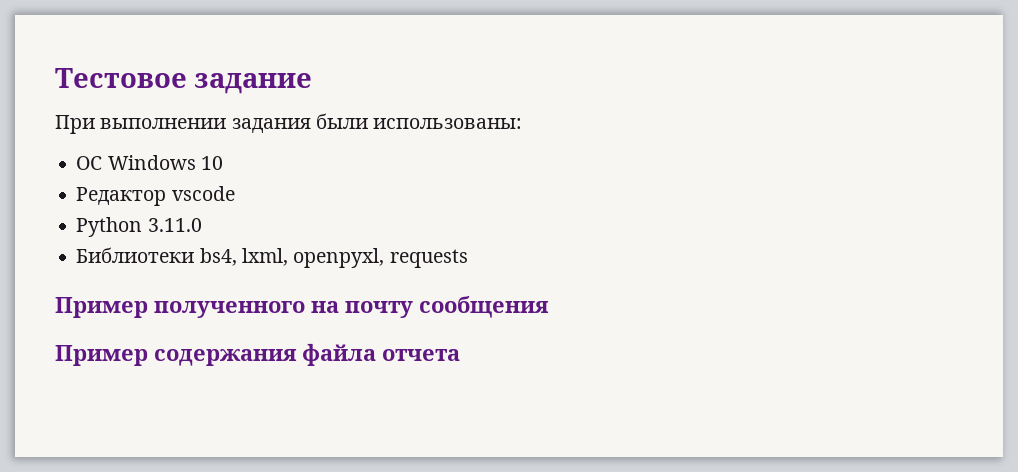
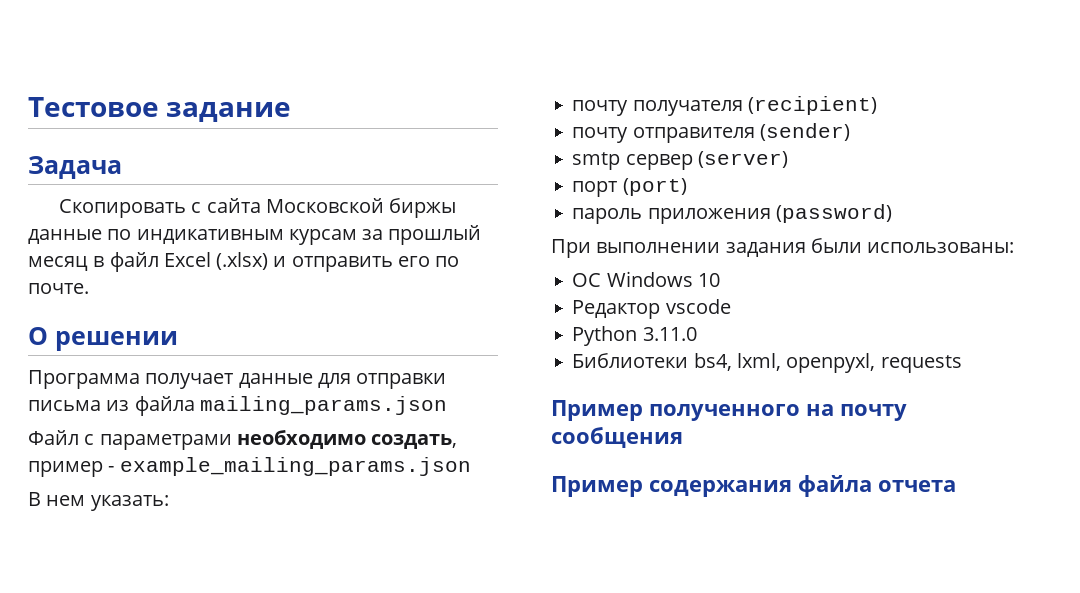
(313, 83) none -> [28,156,122,179] [59,198,457,218] [28,225,482,245] [28,252,460,272] [28,283,89,294] [28,327,178,351] [28,370,447,389] [28,396,447,416] [28,430,458,450] [28,457,471,477] [28,492,169,511] [572,96,877,116] [572,123,850,143] [572,151,788,170] [572,178,687,197] [572,204,892,224] // Задача // Скопировать с сайта Московской биржы данные по индикативным курсам за прошлый месяц в файл Excel (.xlsx) и отправить его по почте. // О решении // Программа получает данные для отправки письма из файла mailing_params.json // Файл с параметрами необходимо создать, пример - example_mailing_params.json // В нем указать: // почту получателя (recipient) // почту отправителя (sender) // smtp сервер (server) // порт (port) // пароль приложения (password)

